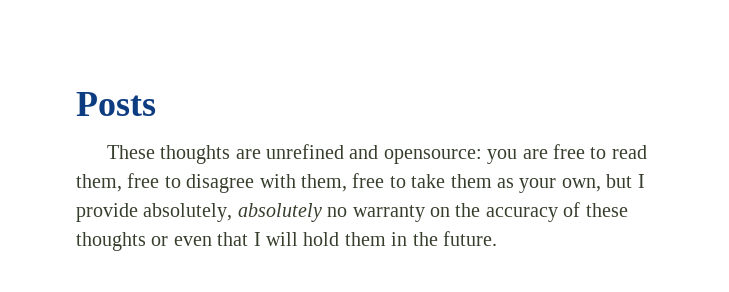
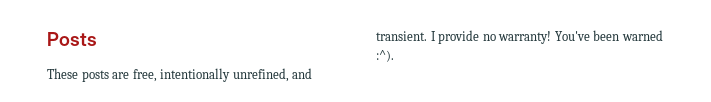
[160,144,647,164] [76,173,645,193] [76,202,628,222] [76,231,497,251] thoughts are unrefined and opensource: you are free to read them, free to disagree with them, free to take them as your own, but I provide absolutely, absolutely no warranty on the accuracy of these thoughts or even that I will hold them in the future. -> [81,68,313,82] [376,30,663,44] [376,50,394,62] posts are free, intentionally unrefined, and transient. I provide no warranty! You've been warned :^).

